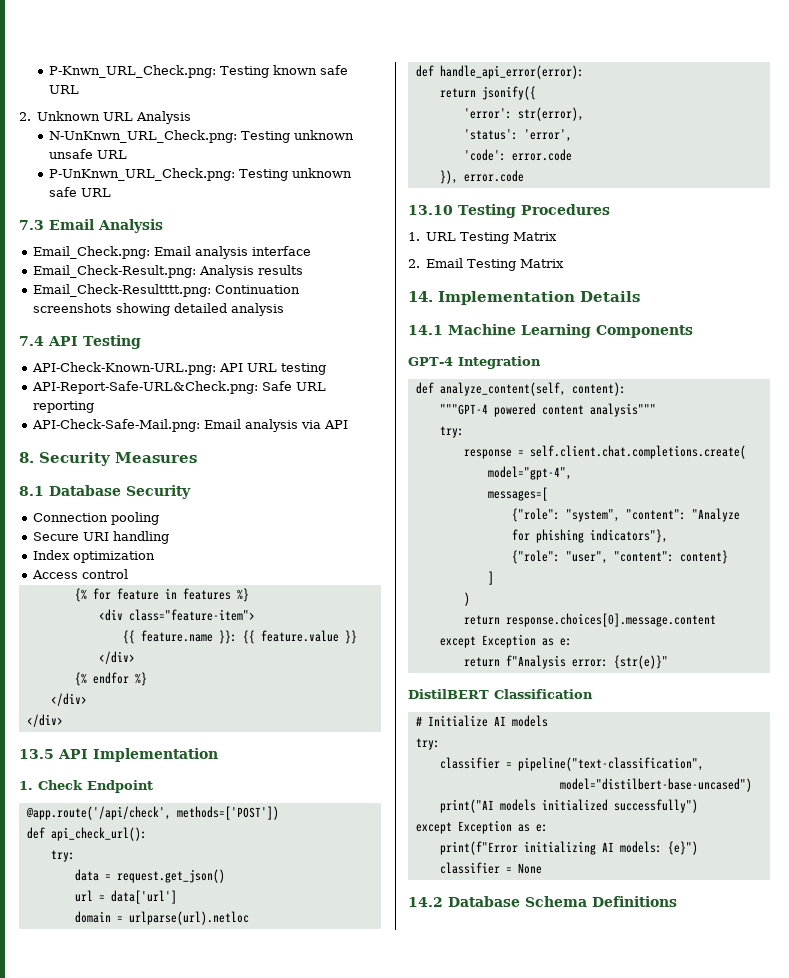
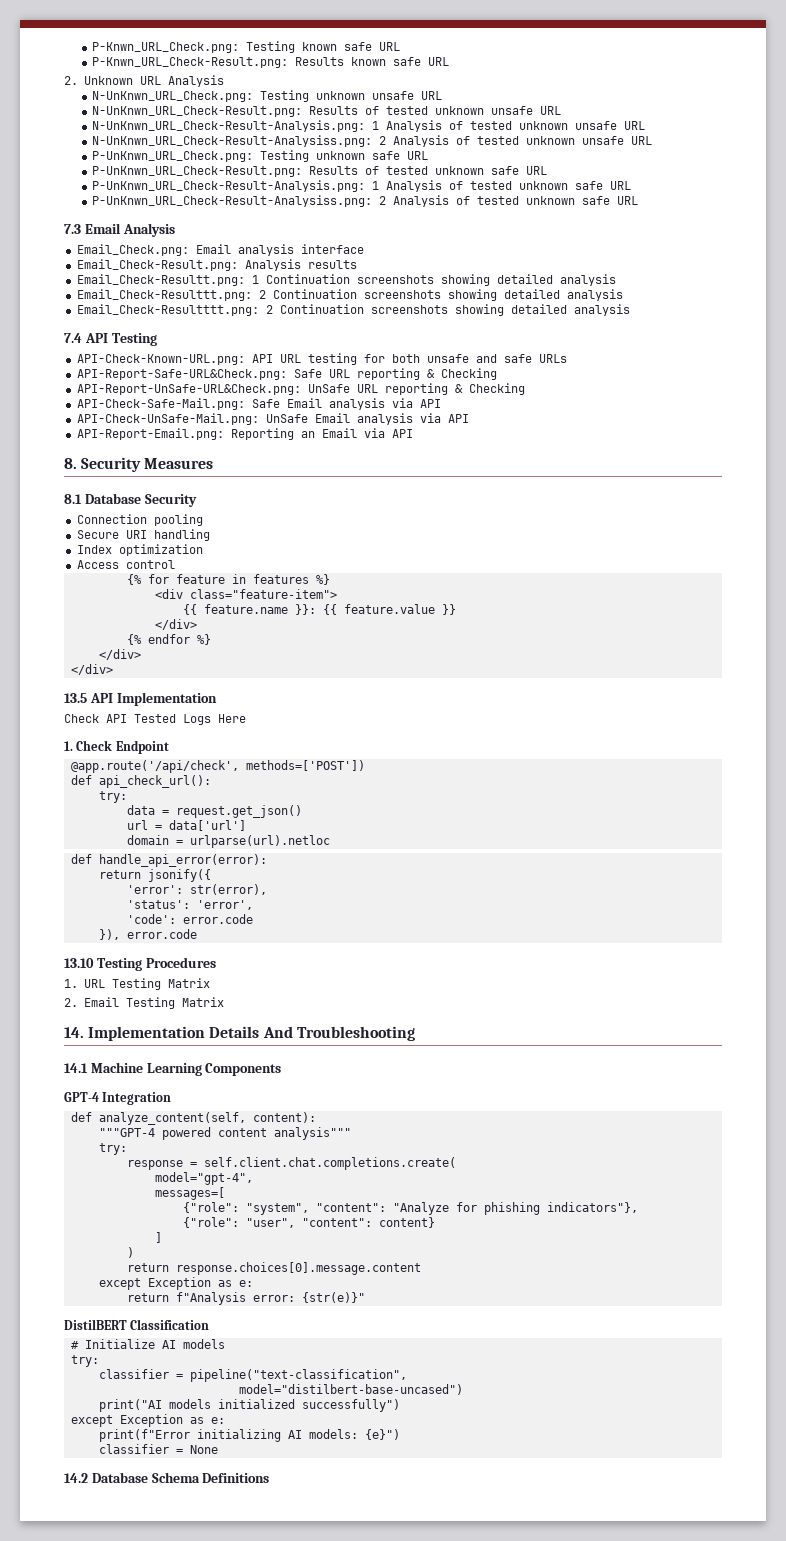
(80, 89) none -> [92,57,450,68] // P-Knwn_URL_Check-Result.png: Results known safe URL
(128, 154) none -> [92,106,562,117] [92,120,646,132] [92,135,653,147] // N-UnKnwn_URL_Check-Result.png: Results of tested unknown unsafe URL // N-UnKnwn_URL_Check-Result-Analysis.png: 1 Analysis of tested unknown unsafe URL // N-UnKnwn_URL_Check-Result-Analysiss.png: 2 Analysis of tested unknown unsafe URL
(112, 192) none -> [92,166,548,177] [92,180,632,192] [92,195,639,207] // P-UnKnwn_URL_Check-Result.png: Results of tested unknown safe URL // P-UnKnwn_URL_Check-Result-Analysis.png: 1 Analysis of tested unknown safe URL // P-UnKnwn_URL_Check-Result-Analysiss.png: 2 Analysis of tested unknown safe URL
(303, 270) none -> [76,274,616,286] [76,289,623,301] // Email_Check-Resultt.png: 1 Continuation screenshots showing detailed analysis // Email_Check-Resulttt.png: 2 Continuation screenshots showing detailed analysis
(211, 290) none -> [265,305,273,314] 2
[31,381,326,394] [32,401,94,413] // API-Report-Safe-URL&Check.png: Safe URL reporting -> [363,354,567,363] [76,368,497,380] [76,383,525,395] for both unsafe and safe URLs // API-Report-Safe-URL&Check.png: Safe URL reporting & Checking // API-Report-UnSafe-URL&Check.png: UnSafe URL reporting & Checking
[203,419,348,432] Email analysis via API -> [251,398,441,410] [76,413,469,425] [76,428,413,440] Safe Email analysis via API // API-Check-UnSafe-Mail.png: UnSafe Email analysis via API // API-Report-Email.png: Reporting an Email via API
(218, 755) none -> [64,714,246,725] // Check API Tested Logs Here
(640, 296) none -> [262,1026,415,1041] And Troubleshooting

